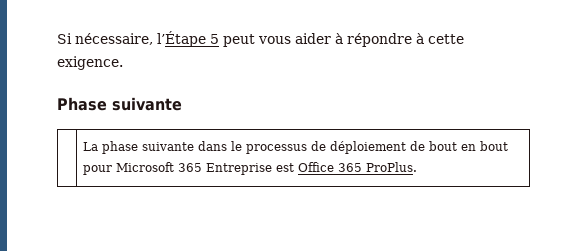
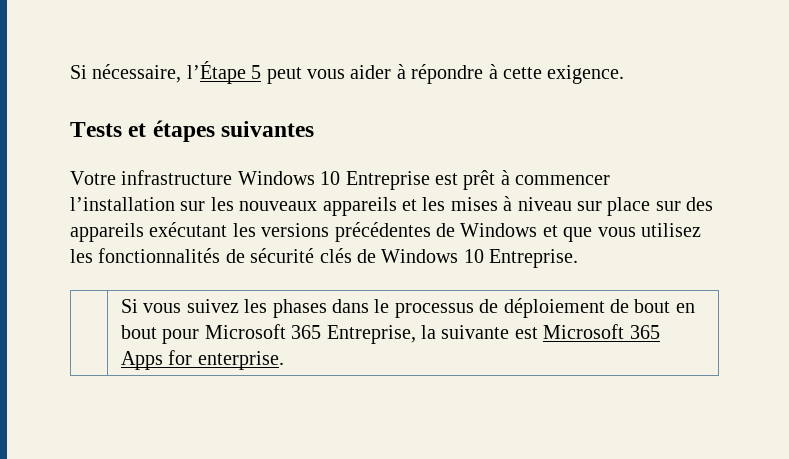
[57,97,182,111] [82,141,194,154] Phase suivante // | La phase suivante -> [70,120,315,142] [70,170,611,190] [70,196,714,216] [70,222,701,242] [70,248,579,268] [120,299,327,318] Tests et étapes suivantes // Votre infrastructure Windows 10 Entreprise est prêt à commencer l’installation sur les nouveaux appareils et les mises à niveau sur place sur des appareils exécutant les versions précédentes de Windows et que vous utilisez les fonctionnalités de sécurité clés de Windows 10 Entreprise. // | Si vous suivez les phases
[205,162,417,175] Entreprise est Office 365 ProPlus. -> [326,324,660,344] [120,350,284,370] Entreprise, la suivante est Microsoft 365 Apps for enterprise.

